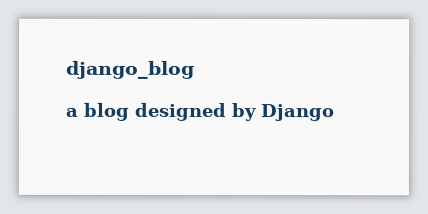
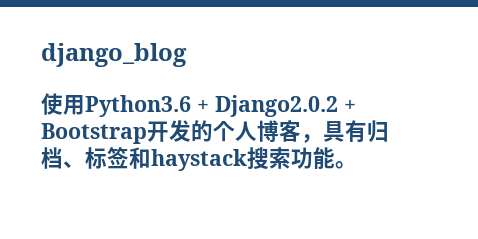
[65,102,335,122] a blog designed by Django -> [41,93,356,117] [41,120,389,144] [41,147,357,171] 使用Python3.6 + Django2.0.2 + Bootstrap开发的个人博客，具有归档、标签和haystack搜索功能。

